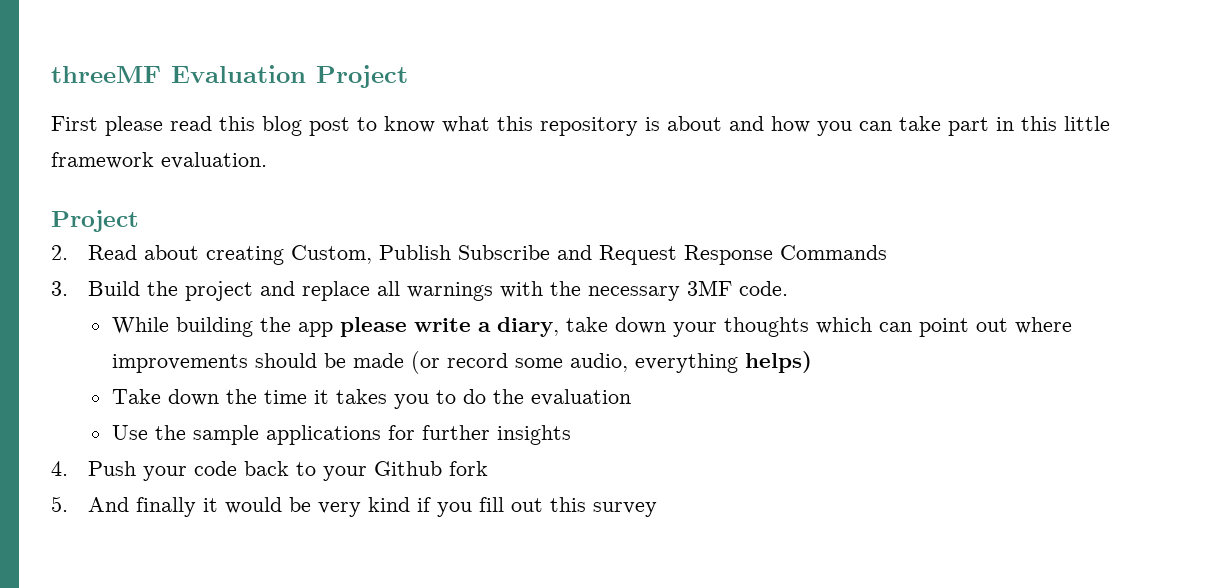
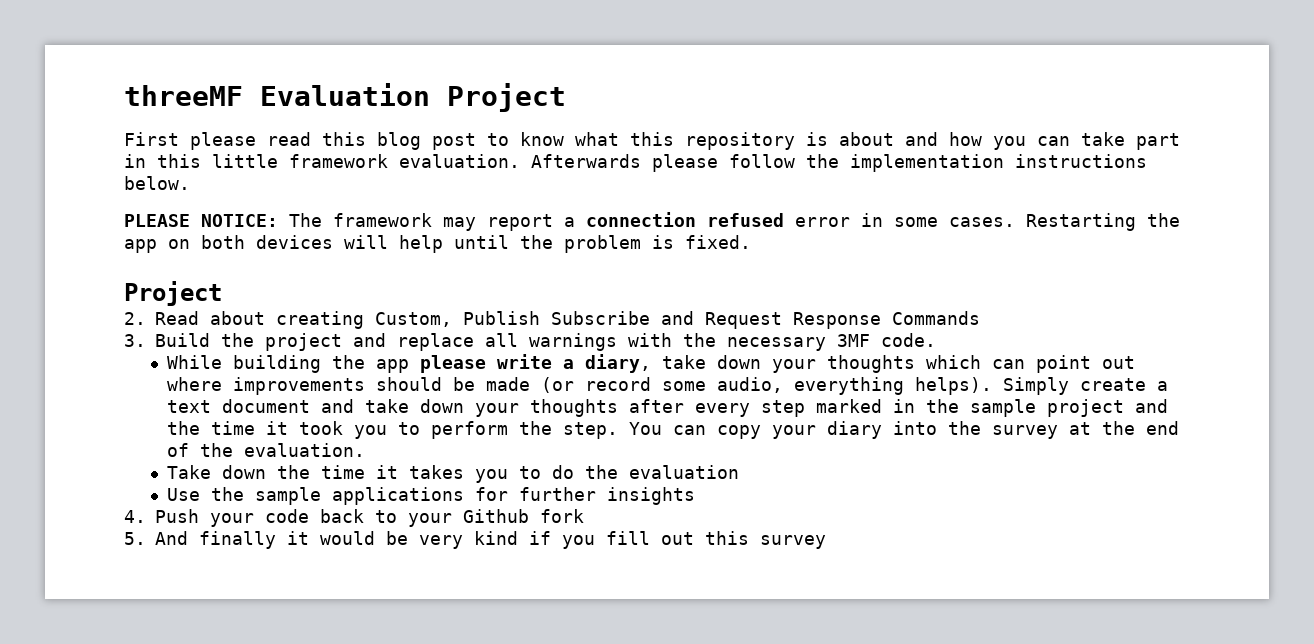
(267, 160) none -> [531,154,1147,172] [124,176,190,190] [124,212,1180,231] [124,235,751,253] Afterwards please follow the implementation instructions below. // PLEASE NOTICE: The framework may report a connection refused error in some cases. Restarting the app on both devices will help until the problem is fixed.
[744,351,812,373] helps) -> [914,377,1168,395] [166,399,1168,417] [166,421,1179,439] [166,443,365,457] helps). Simply create a text document and take down your thoughts after every step marked in the sample project and the time it took you to perform the step. You can copy your diary into the survey at the end of the evaluation.

